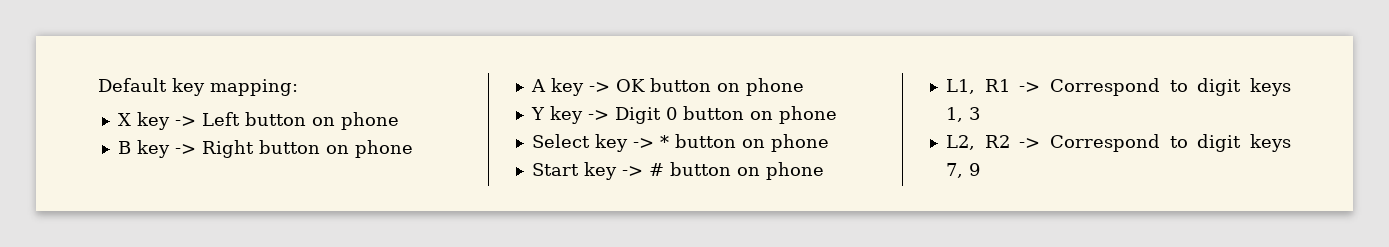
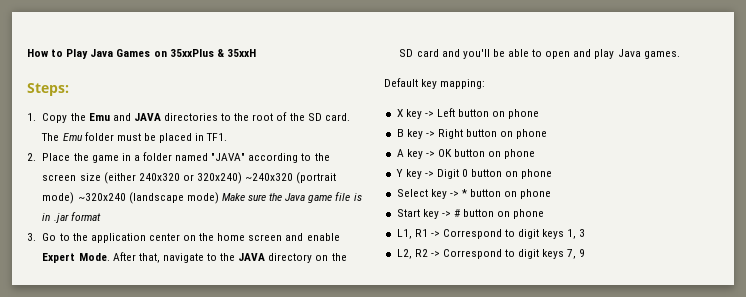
(98, 85) none -> [27,49,256,59] [27,83,69,96] [27,112,350,123] [41,132,228,143] [27,152,330,163] [42,172,337,184] [42,192,362,204] [42,212,101,223] [27,233,340,243] [42,252,347,263] [399,49,680,59] How to Play Java Games on 35xxPlus & 35xxH // Steps: // 1. Copy the Emu and JAVA directories to the root of the SD card. The Emu folder must be placed in TF1. // 2. Place the game in a folder named "JAVA" according to the screen size (either 240x320 or 320x240) ~240x320 (portrait mode) ~320x240 (landscape mode) Make sure the Java game file is in .jar format // 3. Go to the application center on the home screen and enable Expert Mode. After that, navigate to the JAVA directory on the SD card and you'll be able to open and play Java games. //

